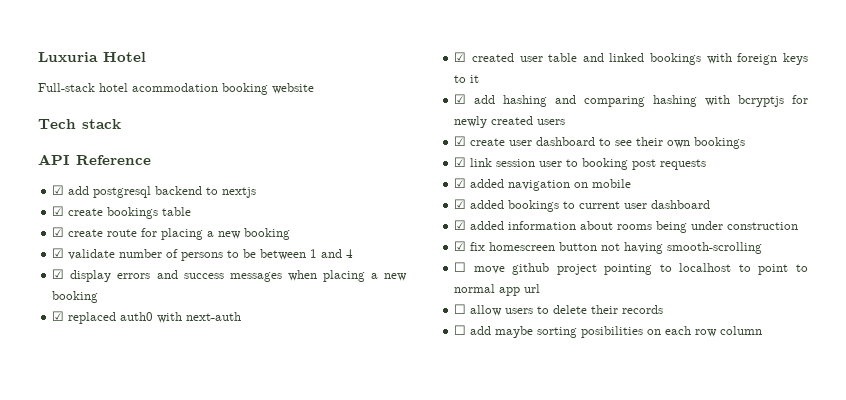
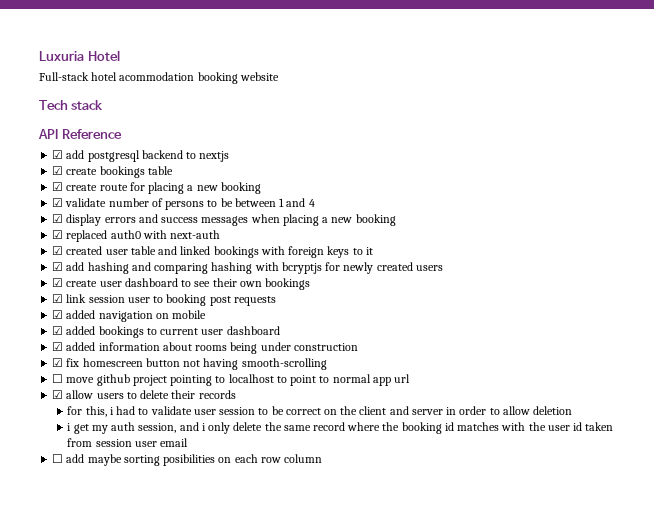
[454,304,467,314] ☐ -> [52,390,64,399] ☑
(664, 309) none -> [67,406,573,417] [67,422,614,434] [67,438,189,447] // for this, i had to validate user session to be correct on the client and server in order to allow deletion // i get my auth session, and i only delete the same record where the booking id matches with the user id taken from session user email

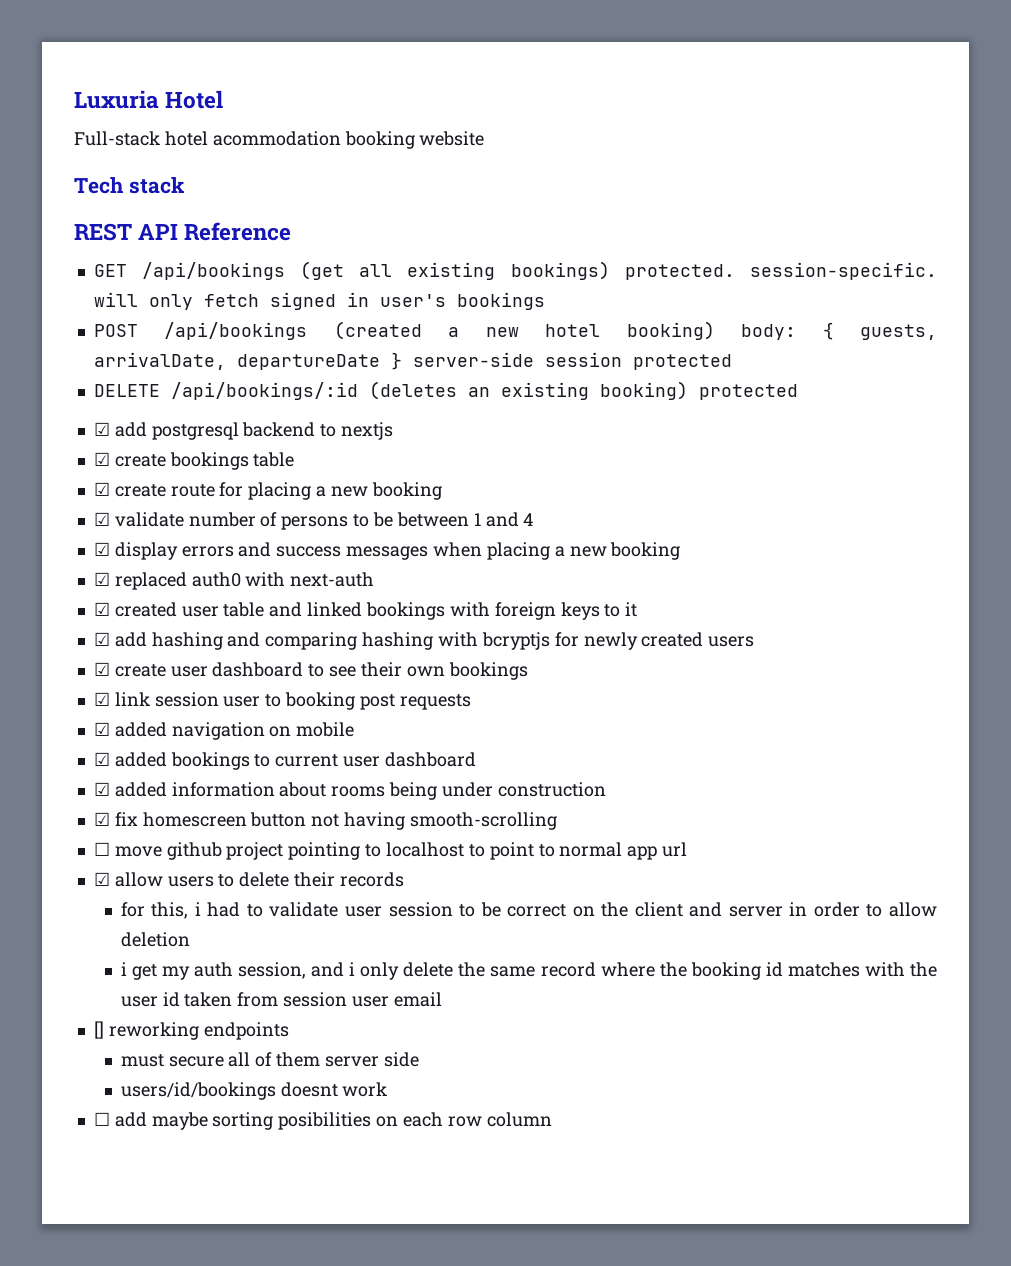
(104, 105) none -> [74,223,132,241] REST
(122, 134) none -> [93,261,937,280] [93,292,545,310] [93,321,938,340] [93,352,732,370] [93,381,798,400] // GET /api/bookings (get all existing bookings) protected. session-specific. will only fetch signed in user's bookings // POST /api/bookings (created a new hotel booking) body: { guests, arrivalDate, departureDate } server-side session protected // DELETE /api/bookings/:id (deletes an existing booking) protected
(189, 442) none -> [93,1021,289,1040] [120,1052,419,1067] [120,1082,388,1100] // [] reworking endpoints // must secure all of them server side // users/id/bookings doesnt work

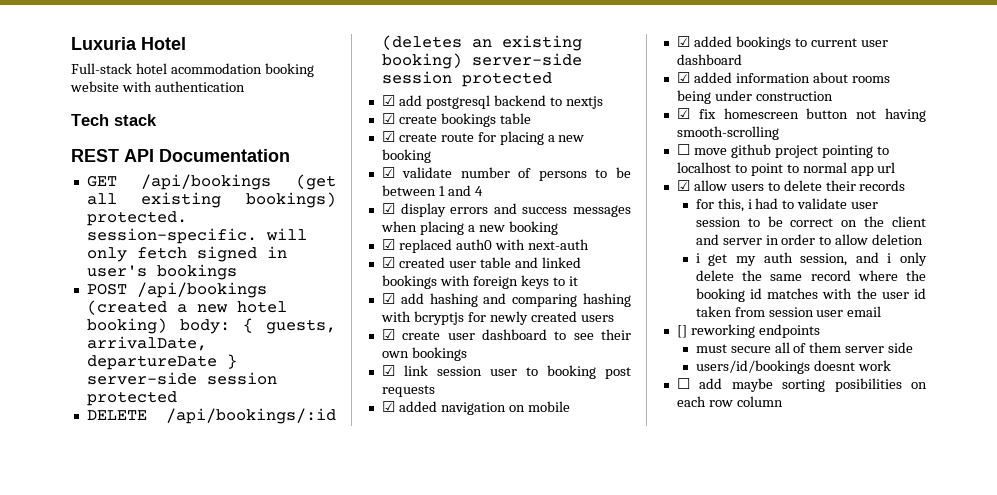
(485, 138) none -> [121,81,245,92] with authentication
[184,222,292,241] Reference -> [159,149,290,162] Documentation
(688, 390) none -> [471,53,582,66] [381,71,452,84] server-side session

